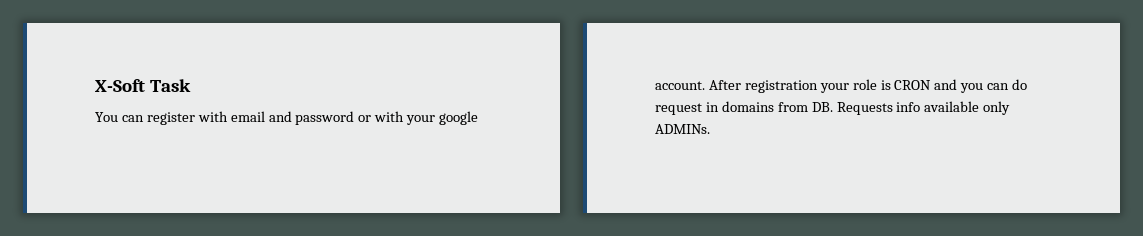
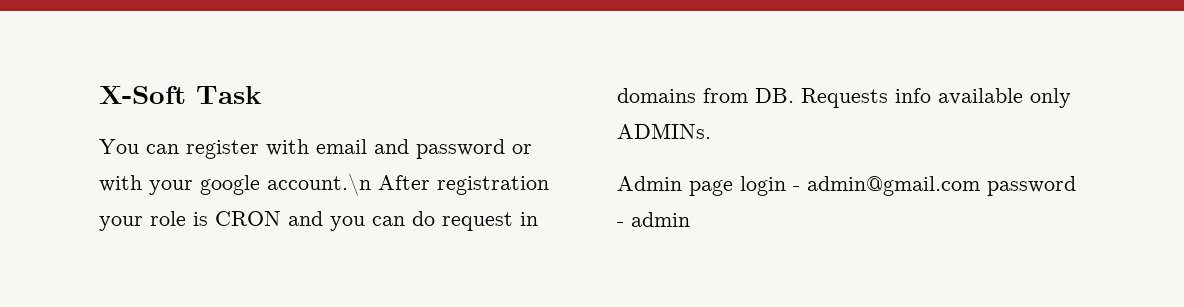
[655,81,705,90] account. -> [267,173,371,196] account.\n
(710, 129) none -> [617,176,1076,196] [617,212,690,227] // Admin page login - admin@gmail.com password - admin

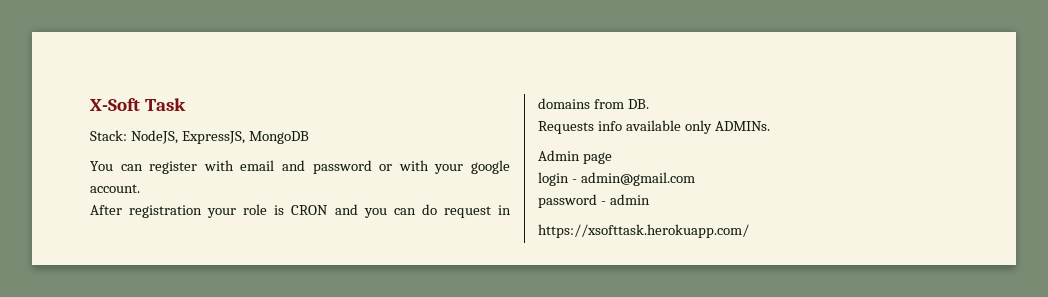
(261, 95) none -> [90,130,309,144] // Stack: NodeJS, ExpressJS, MongoDB
[267,173,371,196] account.\n -> [90,184,140,193] account. //
(794, 95) none -> (649, 104) //
(733, 188) none -> (612, 158) //
(980, 186) none -> (695, 179) //
(690, 219) none -> [538,224,749,238] // https://xsofttask.herokuapp.com/

